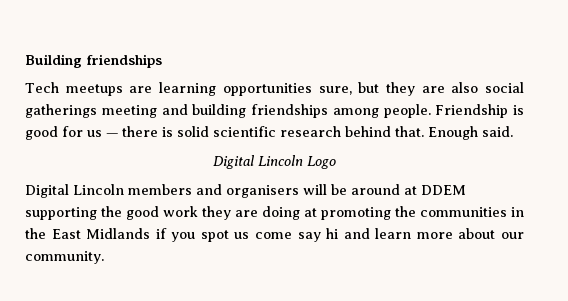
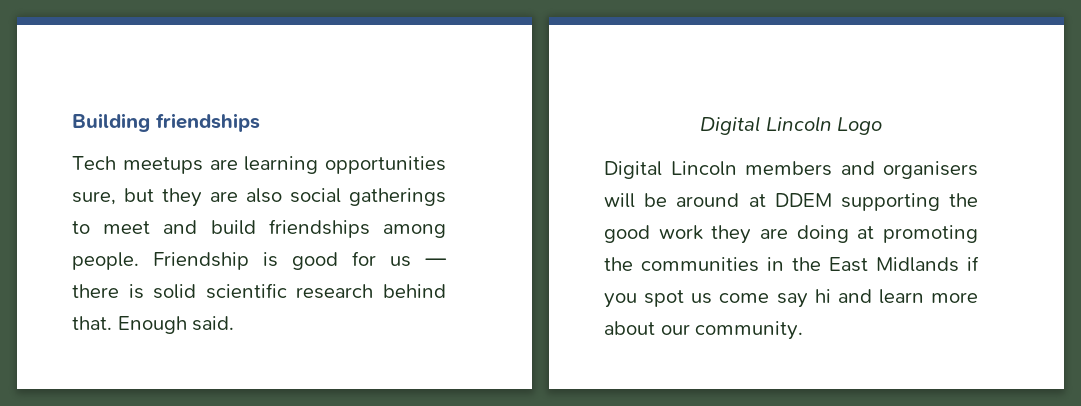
[101,104,247,118] meeting and building -> [72,220,256,235] to meet and build

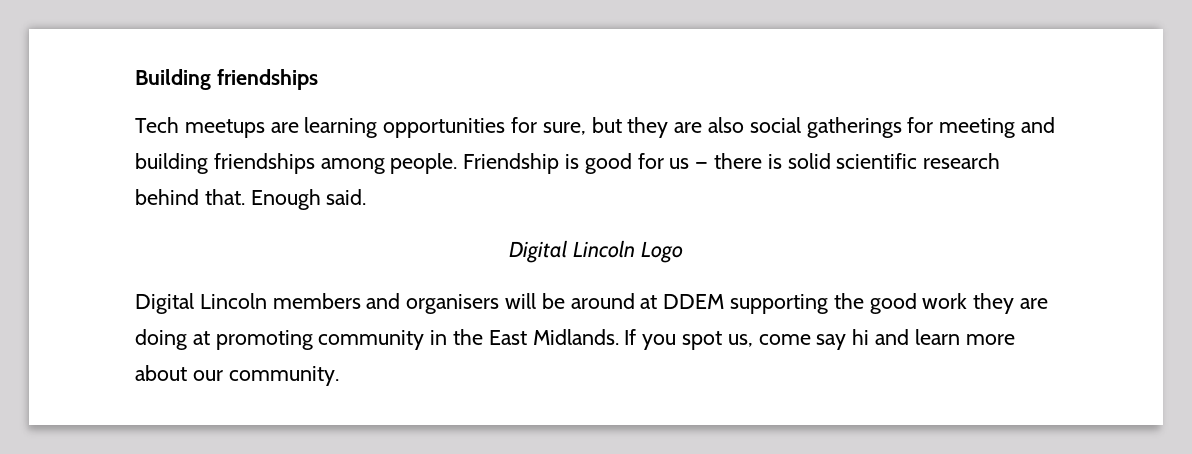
(446, 165) none -> [511,117,538,133] for
[72,220,256,235] to meet and build -> [907,117,1056,138] [135,153,208,174] for meeting and building
[604,257,759,272] the communities -> [318,330,425,350] community
[876,256,979,272] Midlands if -> [532,329,637,345] Midlands. If
[691,293,713,304] us -> [727,334,753,347] us,

